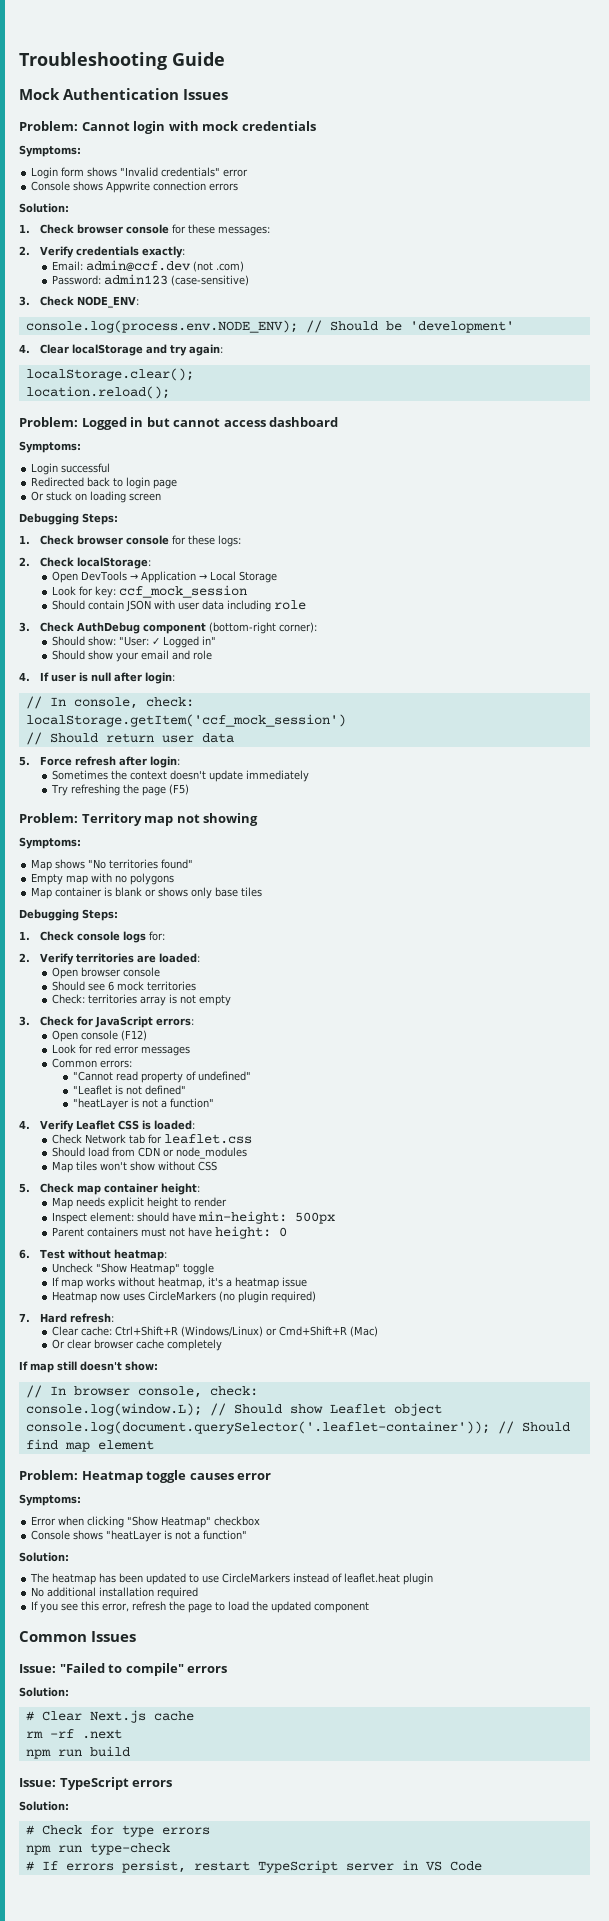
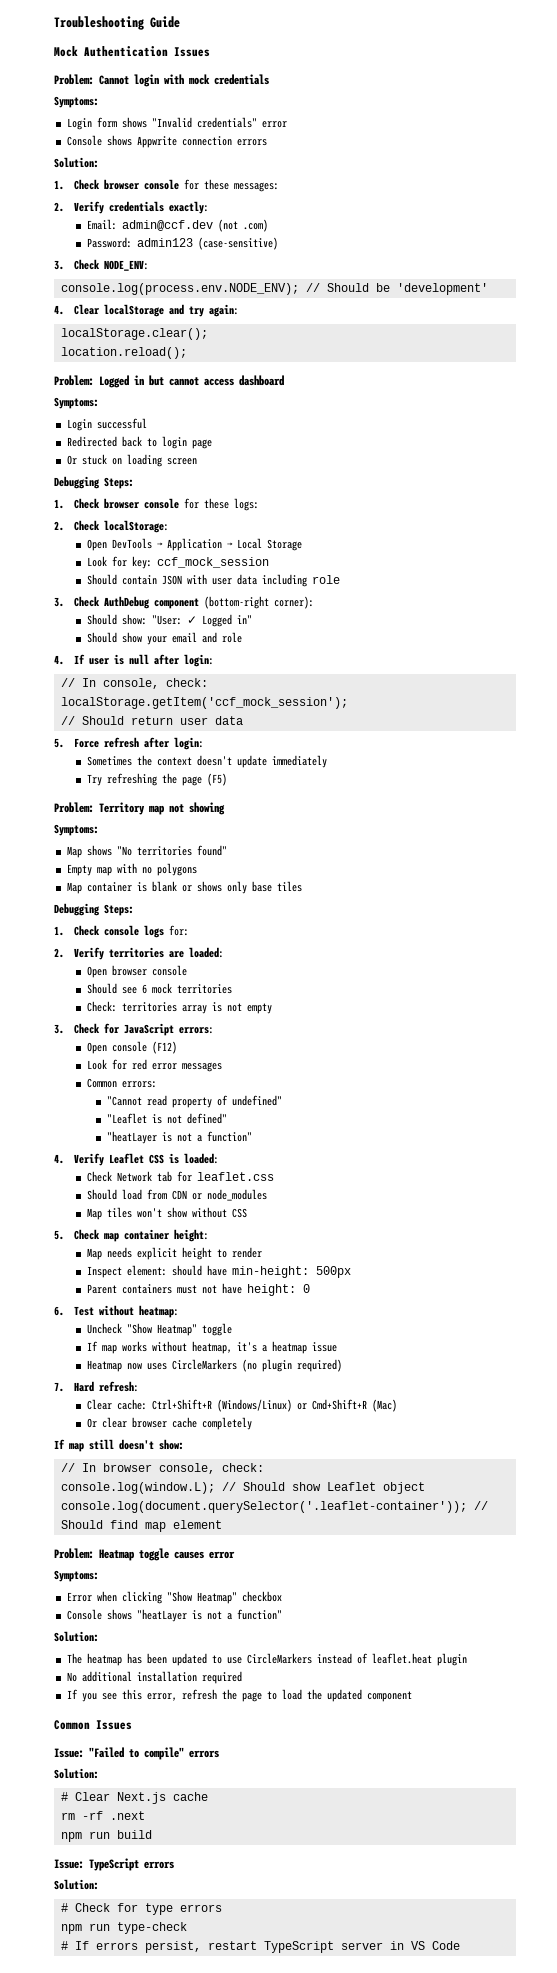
[25,714,346,727] localStorage.getItem('ccf_mock_session') -> [60,697,348,709] localStorage.getItem('ccf_mock_session');

